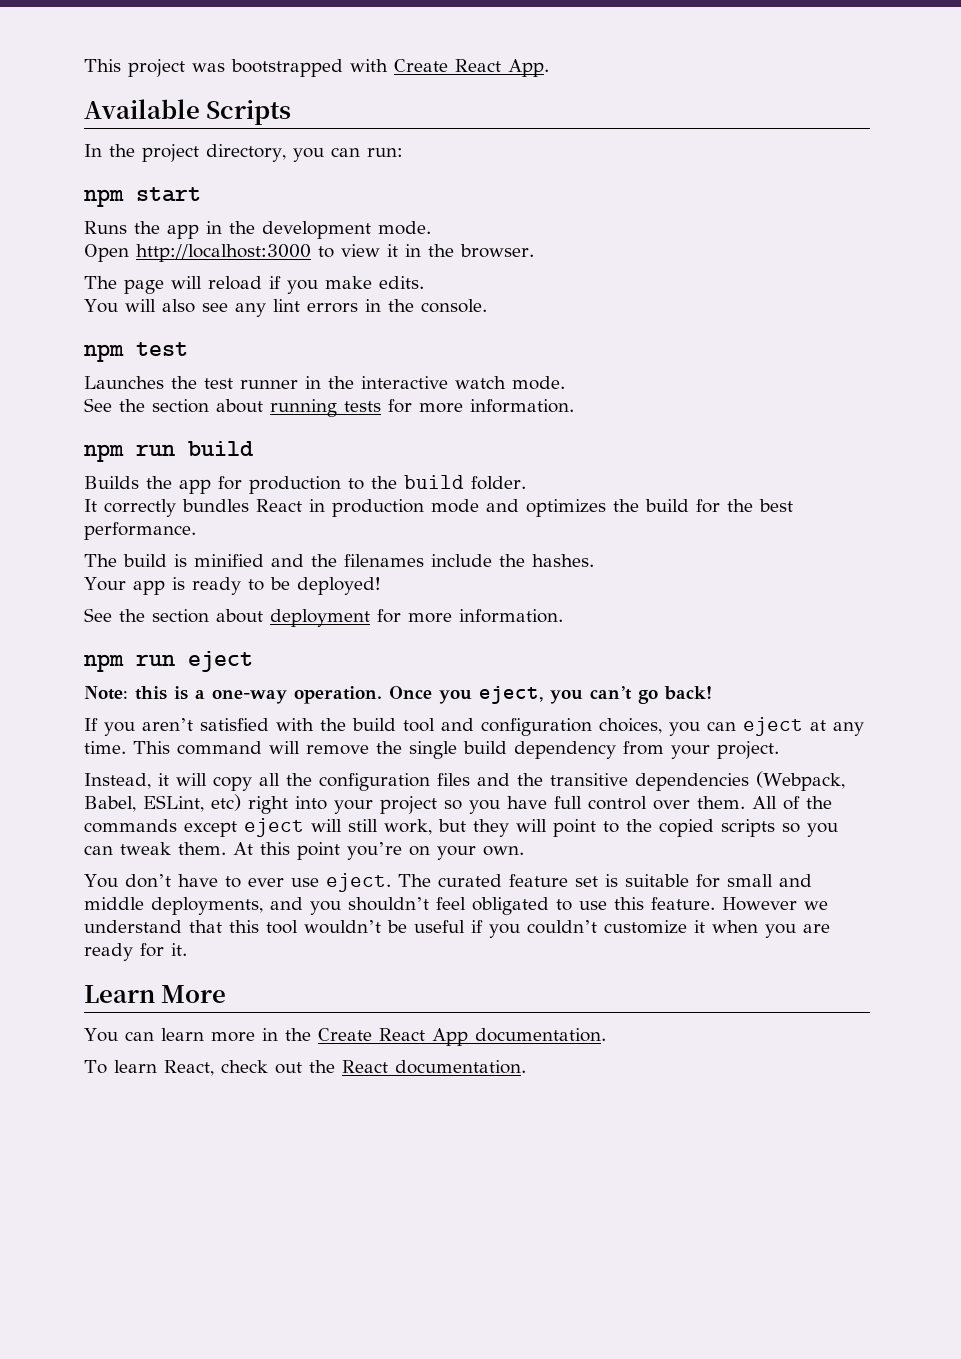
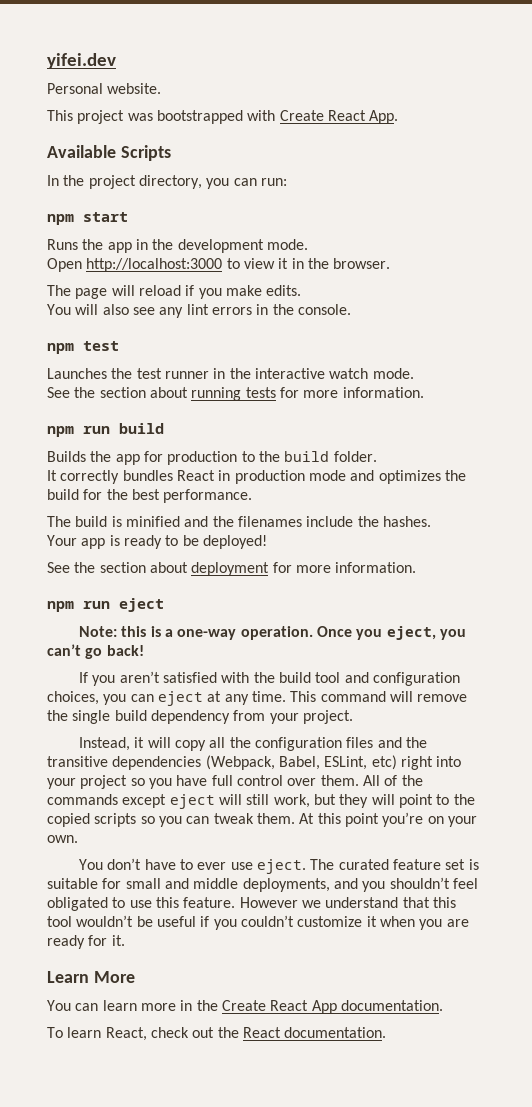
(84, 65) none -> [47,53,116,69] [47,83,162,94] yifei.dev // Personal website. //

